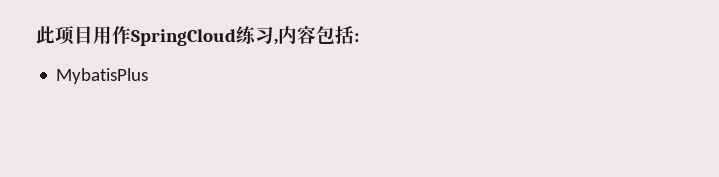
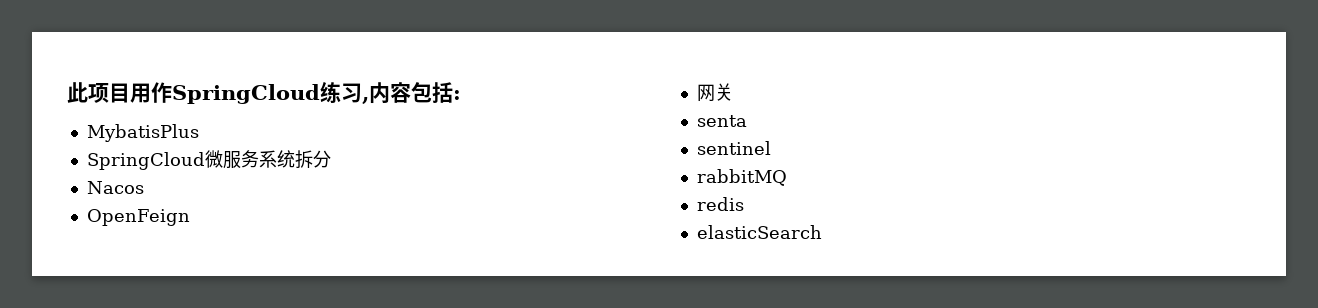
(149, 76) none -> [86,150,331,170] [86,181,144,194] [86,209,190,226] [696,83,733,102] [696,115,747,127] [696,141,771,155] [696,169,787,186] [696,197,744,211] [696,225,822,239] // SpringCloud微服务系统拆分 // Nacos // OpenFeign // 网关 // senta // sentinel // rabbitMQ // redis // elasticSearch

